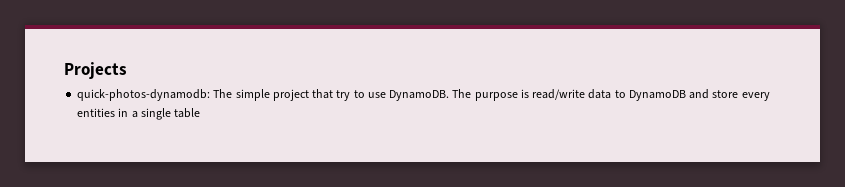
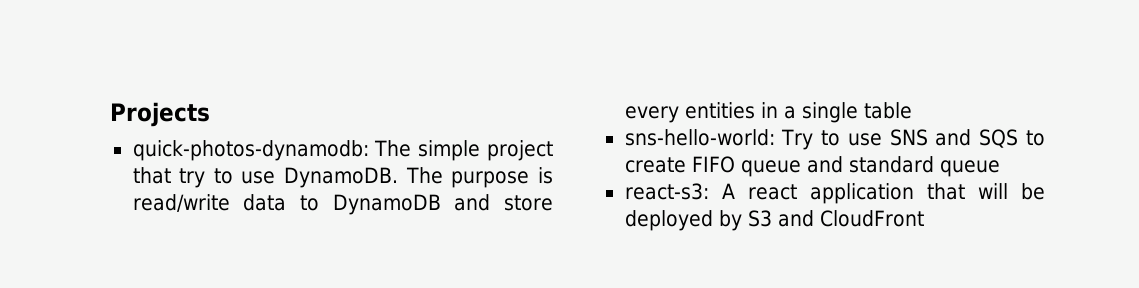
(201, 113) none -> [624,129,1045,150] [624,156,1000,177] [624,183,1045,204] [624,210,924,231] // sns-hello-world: Try to use SNS and SQS to create FIFO queue and standard queue // react-s3: A react application that will be deployed by S3 and CloudFront

